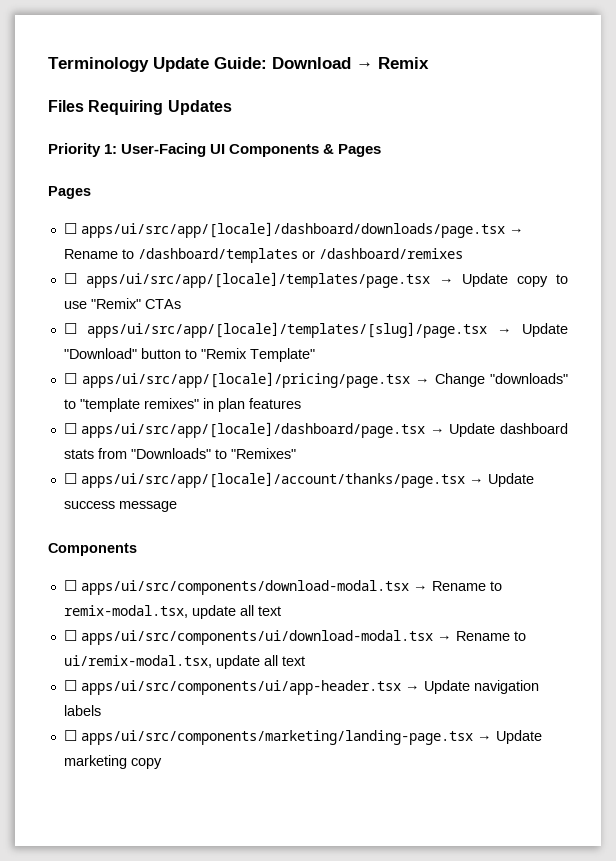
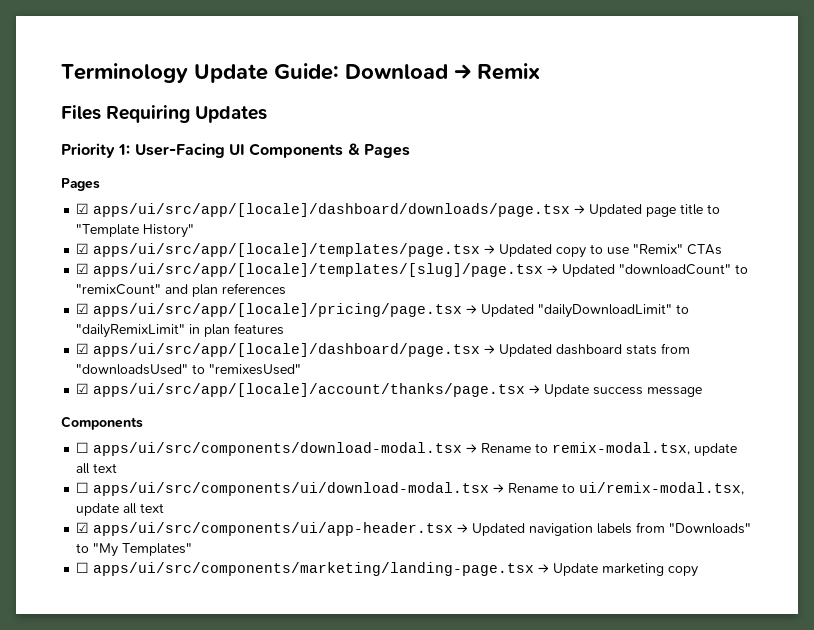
[63,223,77,234] ☐ -> [76,203,90,214] ☑
[63,248,463,263] [63,273,77,284] Rename to /dashboard/templates or /dashboard/remixes // ☐ -> [589,204,721,217] [76,224,195,238] [76,243,90,254] Updated page title to "Template History" // ☑
[462,273,509,287] Update -> [499,244,553,257] Updated
[63,323,77,334] ☐ -> [76,263,90,274] ☑
[522,323,568,337] [63,348,315,362] [63,372,568,388] [63,398,199,412] Update "Download" button to "Remix Template" // ☐ apps/ui/src/app/[locale]/pricing/page.tsx → Change "downloads" to "template remixes" -> [562,264,749,277] [76,283,287,297] [76,303,690,318] [76,324,186,338] Updated "downloadCount" to "remixCount" and plan references // ☑ apps/ui/src/app/[locale]/pricing/page.tsx → Updated "dailyDownloadLimit" to "dailyRemixLimit"
[63,423,77,434] ☐ -> [76,343,90,354] ☑
[449,423,496,437] Update -> [499,344,553,357] Updated
[130,448,296,459] [63,473,77,484] "Downloads" to "Remixes" // ☐ -> [76,364,302,375] [76,383,90,394] "downloadsUsed" to "remixesUsed" // ☑
[63,680,77,691] ☐ -> [76,522,90,533] ☑
[423,680,470,694] Update -> [472,523,526,536] Updated
(101, 710) none -> [636,522,752,534] [76,543,193,557] from "Downloads" to "My Templates"

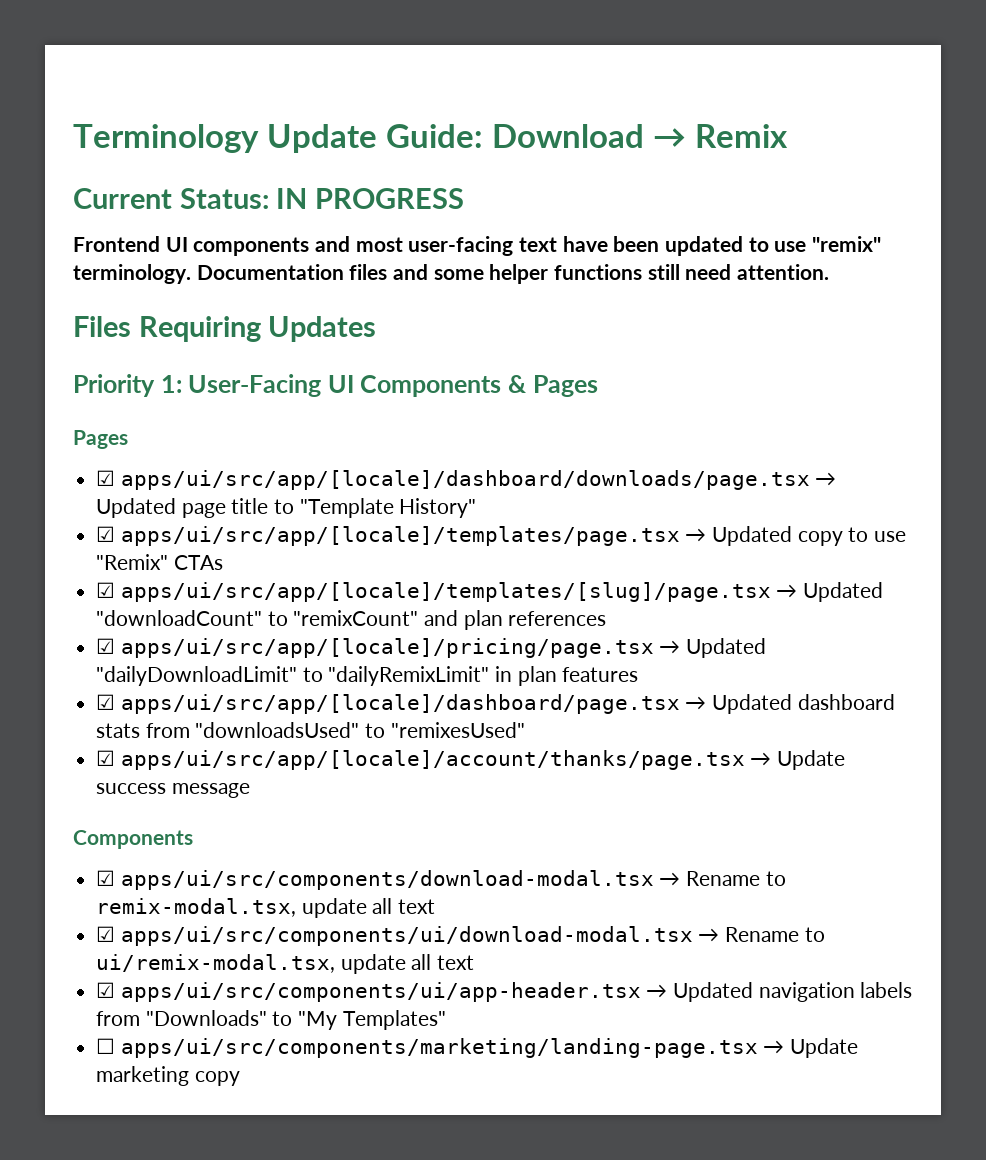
(540, 71) none -> [73,188,465,209] [73,236,882,256] [73,264,830,284] // Current Status: IN PROGRESS // Frontend UI components and most user-facing text have been updated to use "remix" terminology. Documentation files and some helper functions still need attention.
[76,442,90,453] ☐ -> [96,870,116,886] ☑
[76,482,90,493] ☐ -> [96,926,116,942] ☑

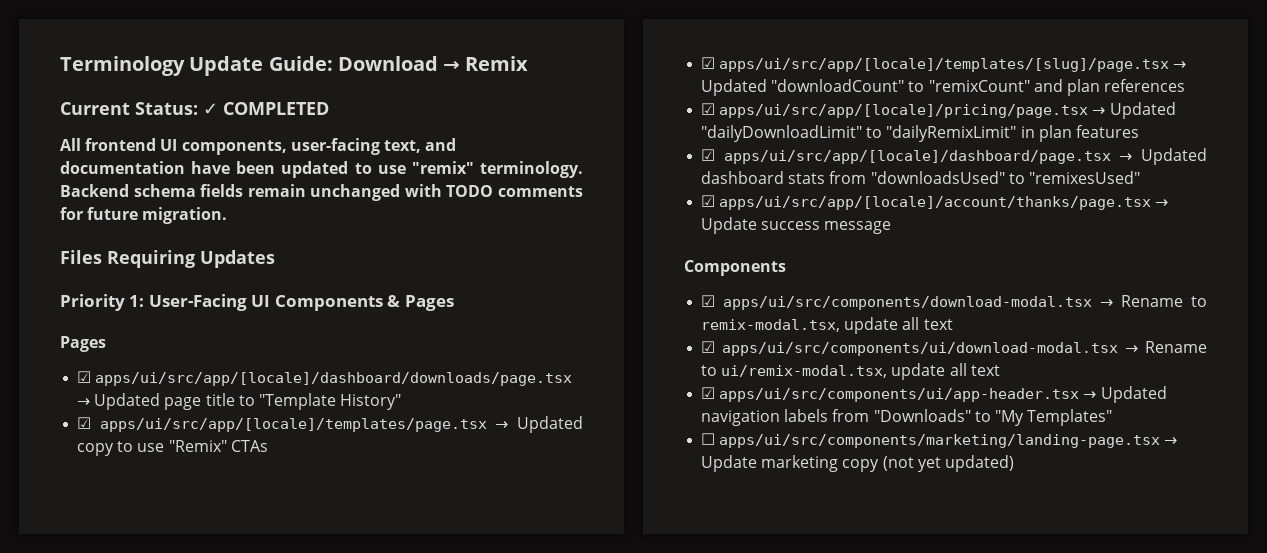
[276,188,465,209] [73,236,558,256] IN PROGRESS // Frontend UI components and most user-facing text -> [203,102,329,115] [60,138,457,155] [60,161,185,174] ✓ COMPLETED // All frontend UI components, user-facing text, and documentation
[196,264,830,284] Documentation files and some helper functions still need attention. -> [60,184,583,201] [60,207,228,224] Backend schema fields remain unchanged with TODO comments for future migration.
(240, 1078) none -> [882,455,1014,472] (not yet updated)

